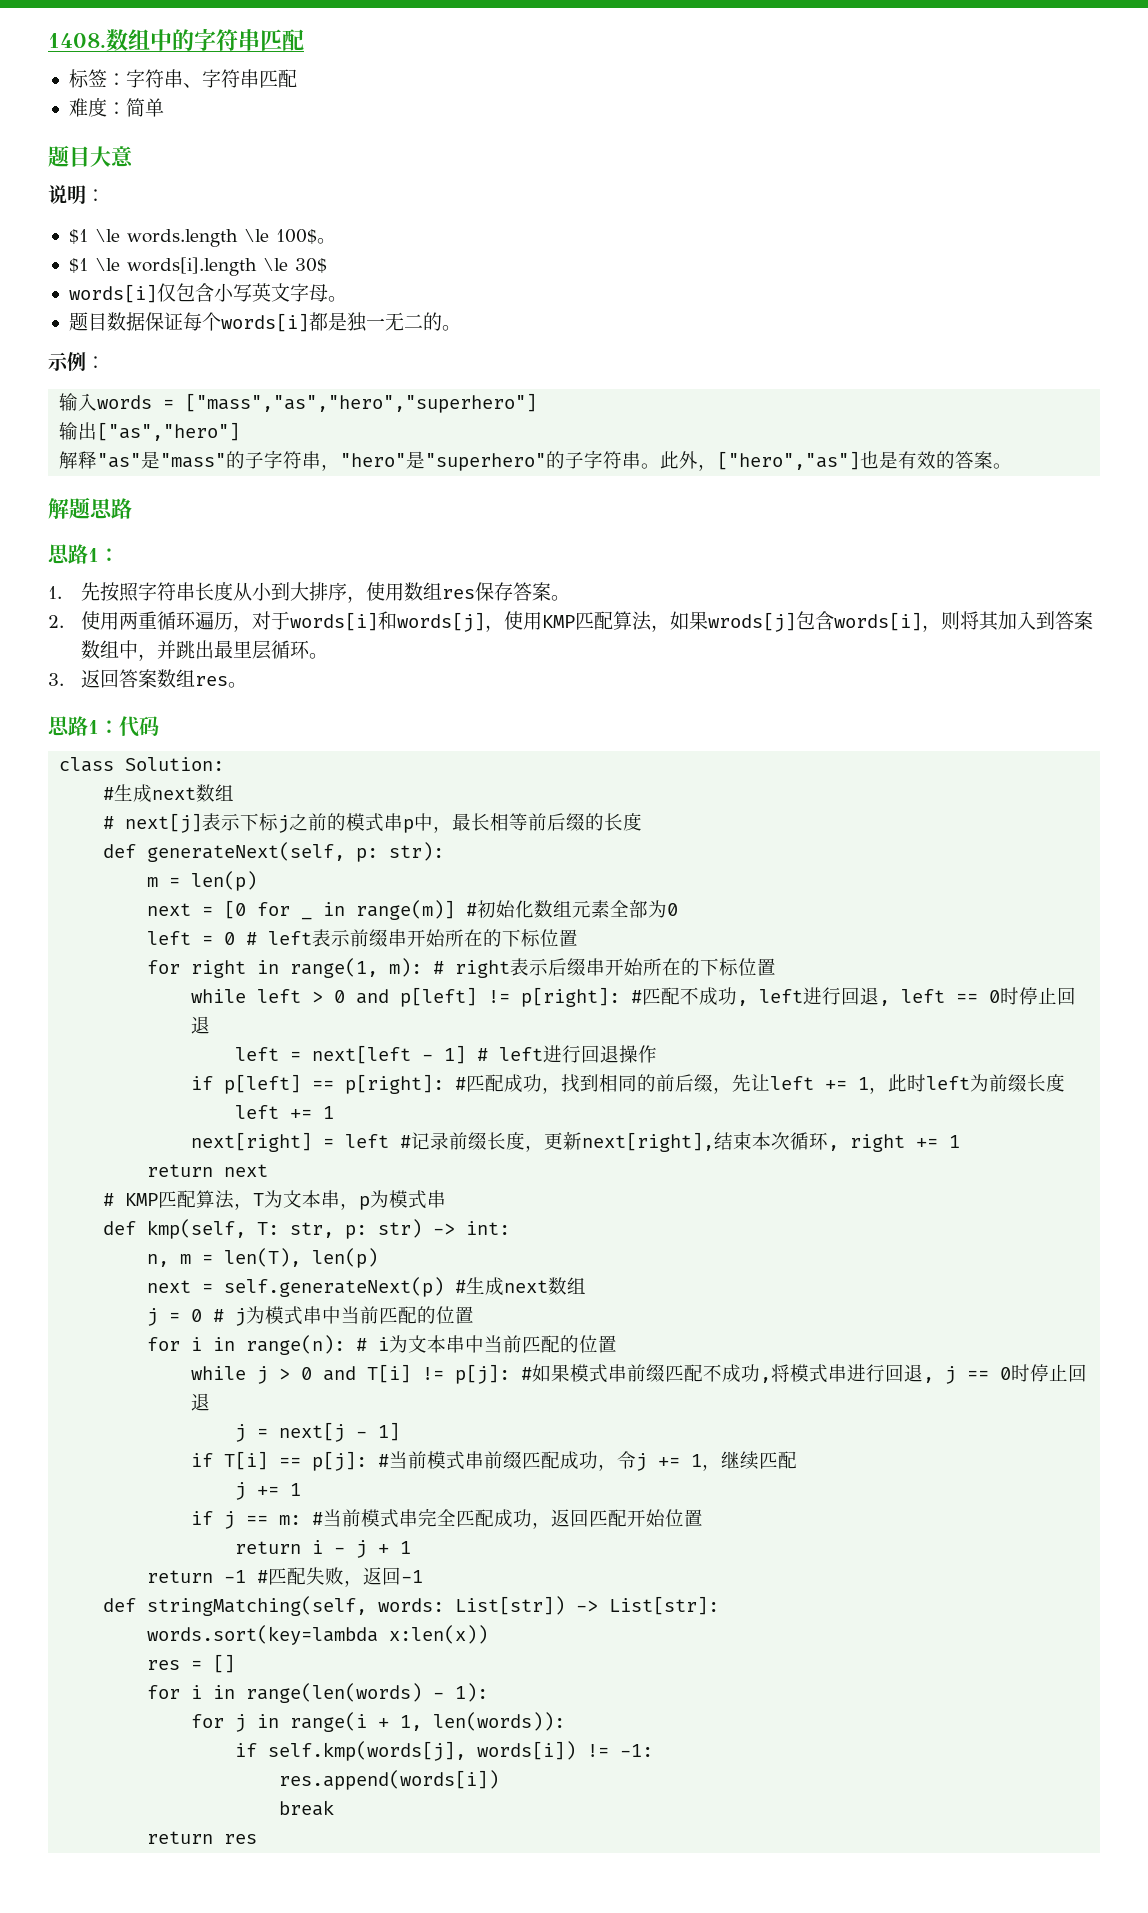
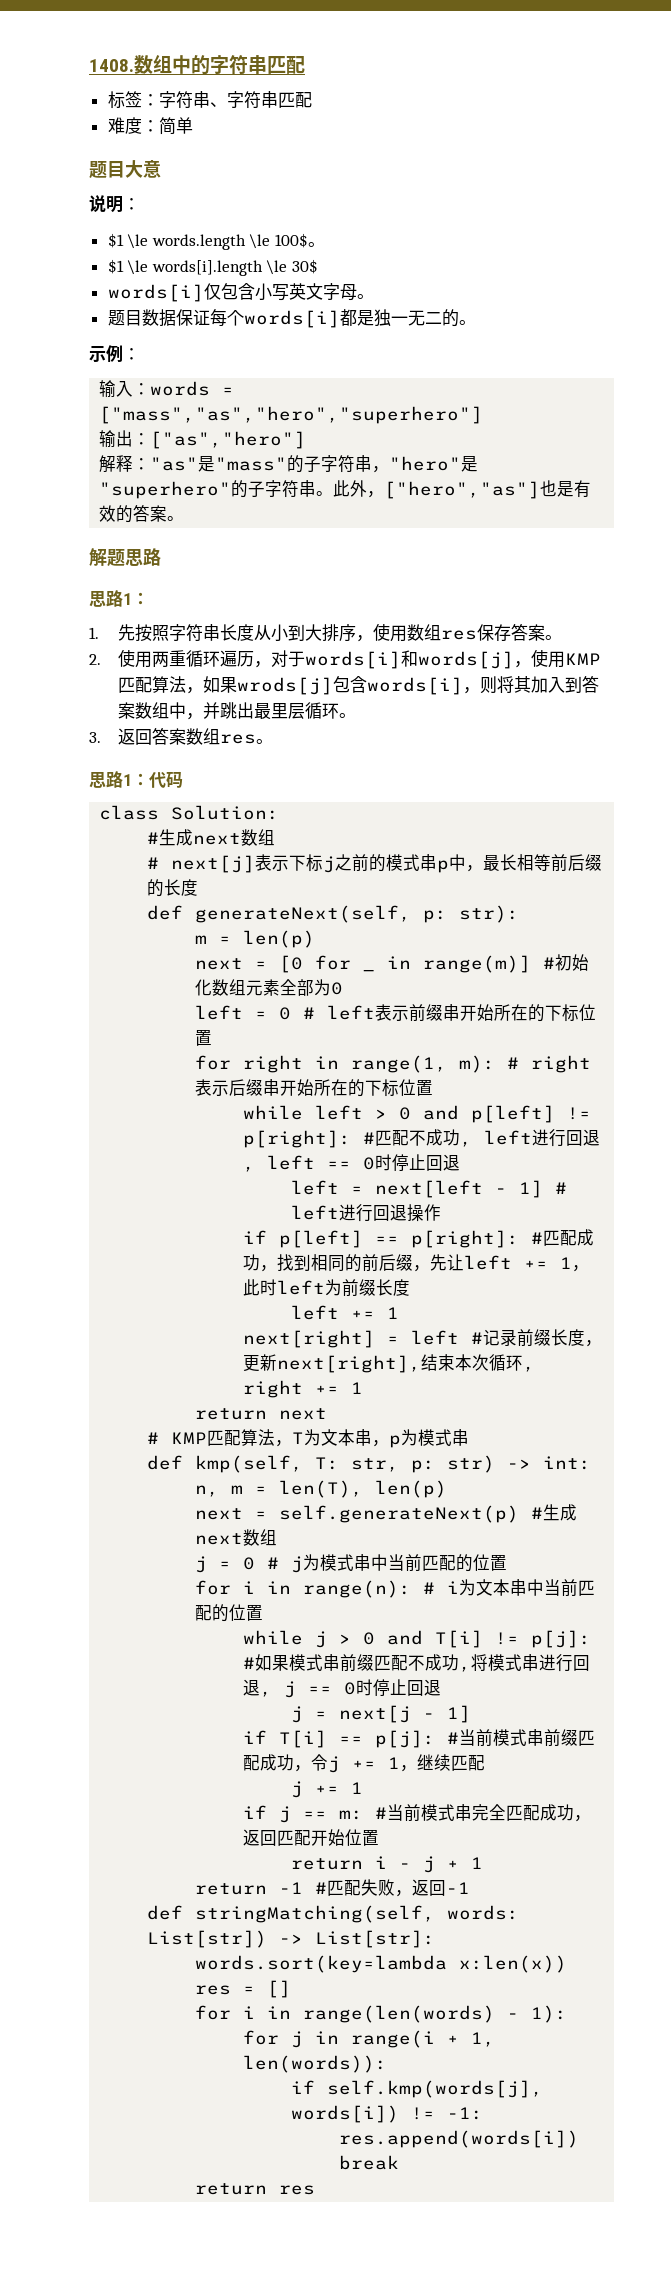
(98, 402) none -> [133,383,151,395] ：
(98, 431) none -> [133,433,151,445] ：
(98, 460) none -> [133,458,151,470] ：

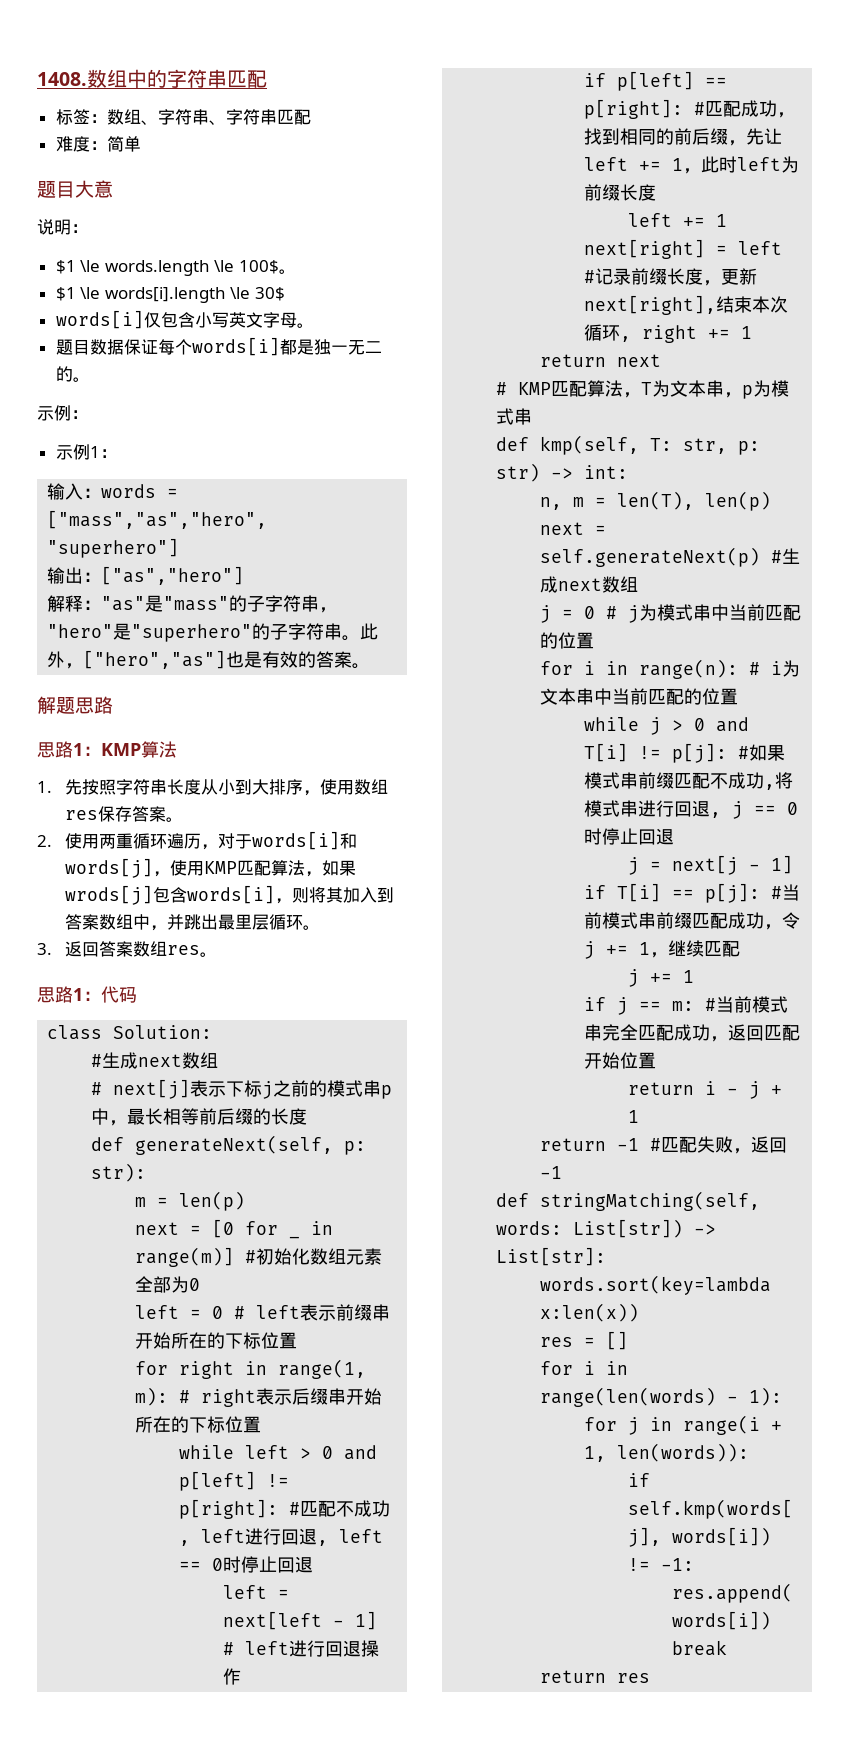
(159, 100) none -> [106,109,158,125] 数组、
(140, 354) none -> [55,444,117,460] // 示例1：
(149, 598) none -> [101,741,177,758] KMP算法

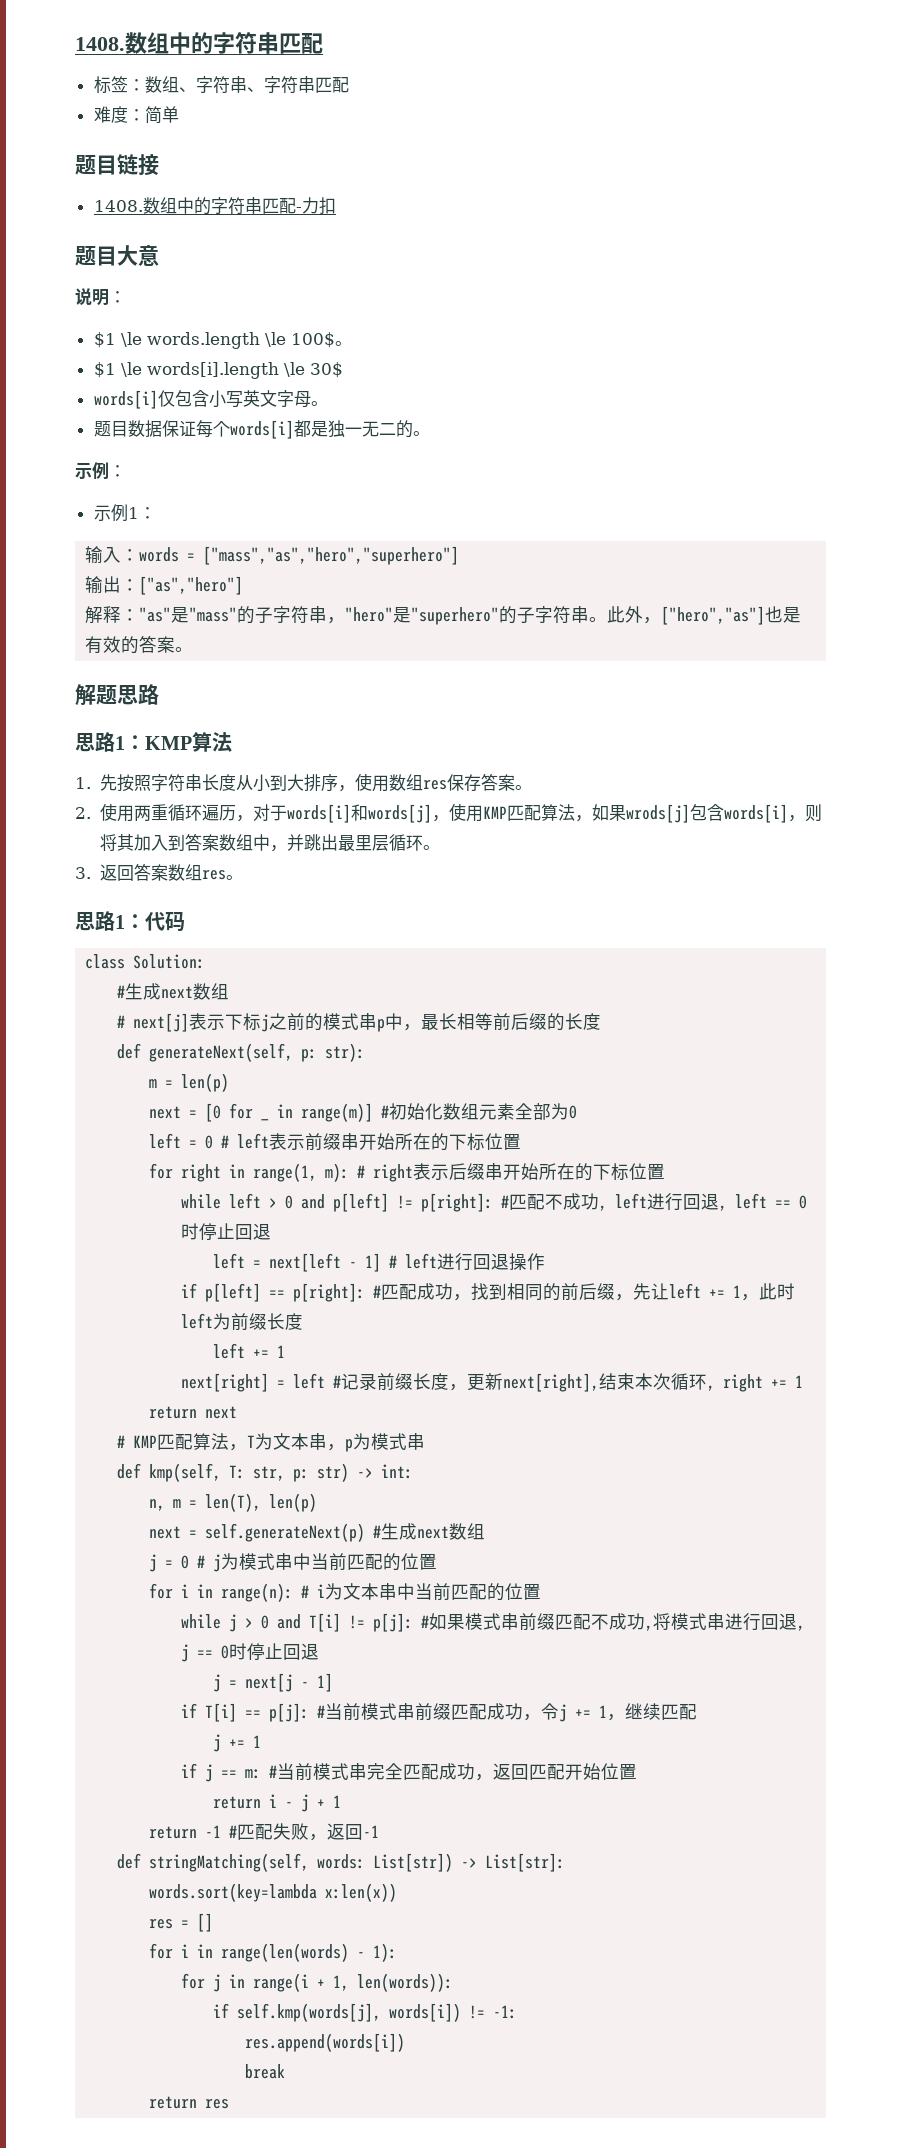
(141, 144) none -> [75,154,159,176] [93,197,336,215] // 题目链接 // 1408.数组中的字符串匹配-力扣

